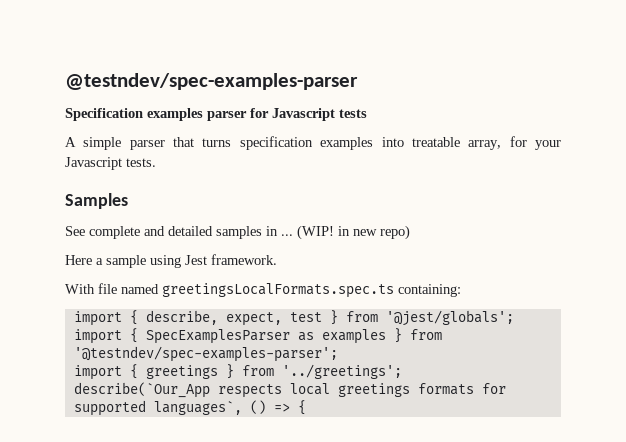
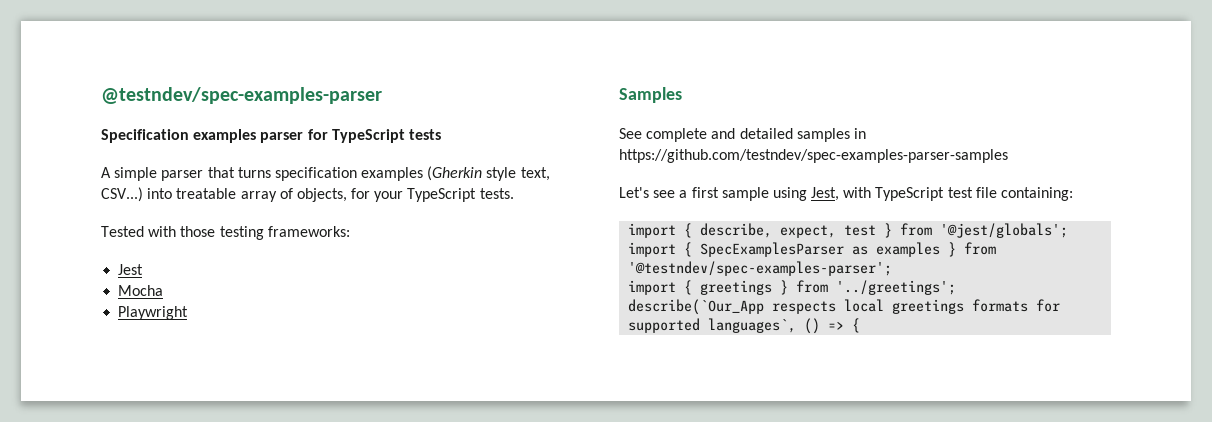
[272,108,335,121] Javascript -> [331,129,405,143] TypeScript
[381,137,502,150] into treatable array, -> [427,166,550,181] [101,187,347,202] (Gherkin style text, CSV...) into treatable array of objects,
[65,157,122,170] Javascript -> [407,188,477,202] TypeScript
(156, 162) none -> [101,226,350,240] [118,264,144,275] [118,285,164,296] [118,306,189,320] // Tested with those testing frameworks: // Jest // Mocha // Playwright
[281,225,410,240] [65,254,277,268] [65,283,394,298] ... (WIP! in new repo) // Here a sample using Jest framework. // With file named greetingsLocalFormats.spec.ts -> [619,149,1008,163] [619,187,997,201] https://github.com/testndev/spec-examples-parser-samples // Let's see a first sample using Jest, with TypeScript test file

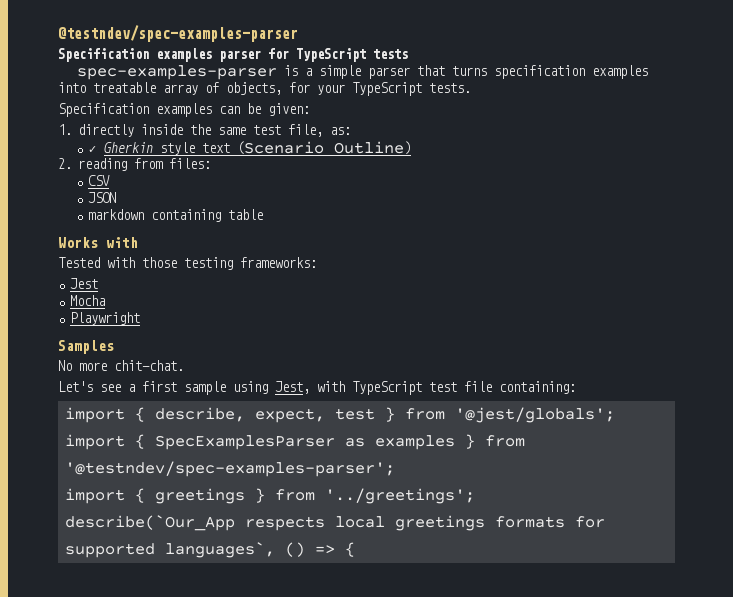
[101,167,111,178] A -> [76,65,312,80] spec-examples-parser is a
[427,166,550,181] [101,187,143,202] (Gherkin style text, CSV...) -> (648, 72) none
(514, 193) none -> [58,103,310,117] [58,124,351,137] [87,141,411,155] [58,158,211,171] [87,175,110,186] [87,192,116,203] [87,209,263,222] [58,237,138,248] // Specification examples can be given: // 1. directly inside the same test file, as: // ✓ Gherkin style text (Scenario Outline) // 2. reading from files: // CSV // JSON // markdown containing table // Works with
[619,128,866,142] [619,149,1008,163] See complete and detailed samples in https://github.com/testndev/spec-examples-parser-samples -> [58,360,184,371] No more chit-chat.

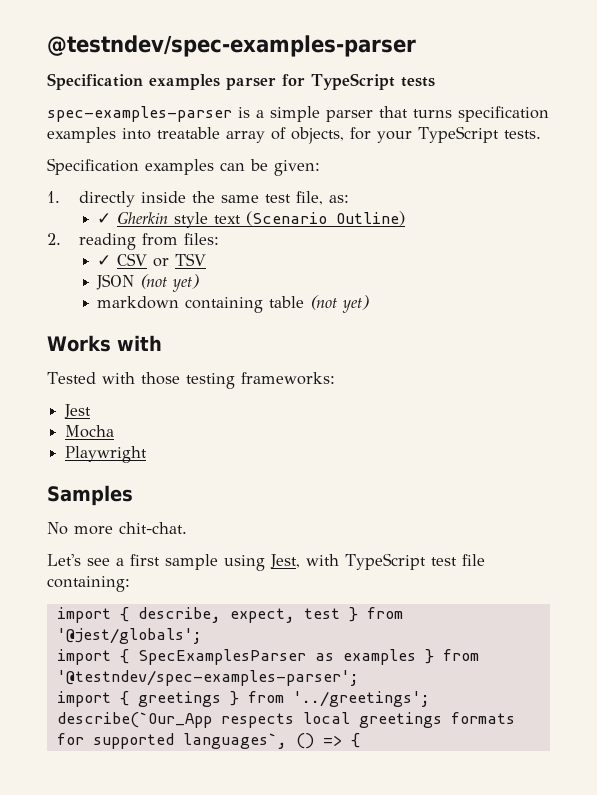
(211, 163) none -> [97,255,112,266] ✓
(110, 180) none -> [153,253,207,267] or TSV
(116, 197) none -> [140,274,200,292] (not yet)
(263, 214) none -> [310,295,370,313] (not yet)

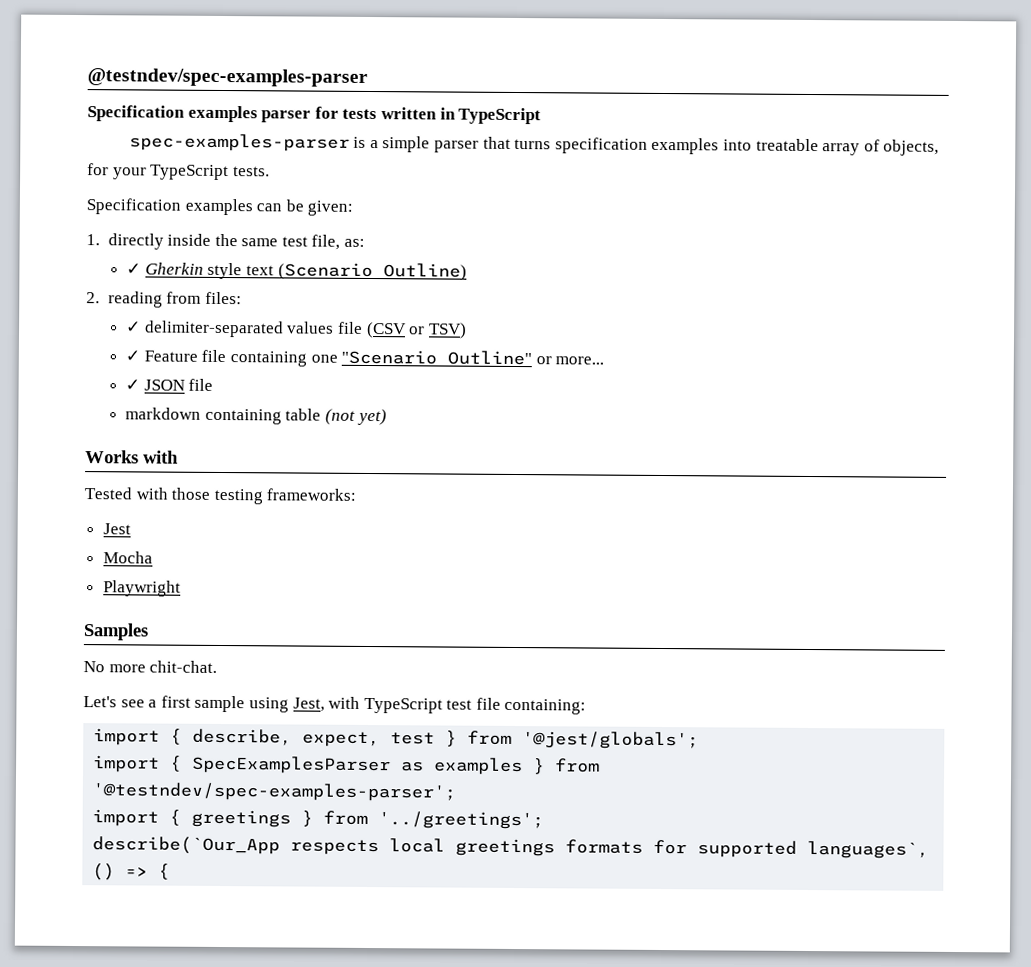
[311,73,435,90] TypeScript tests -> [342,107,542,125] tests written in TypeScript
[117,253,207,267] [96,274,200,292] CSV or TSV // JSON (not yet) -> [143,320,467,339] [125,349,605,367] [125,378,214,391] delimiter-separated values file (CSV or TSV) // ✓ Feature file containing one "Scenario Outline" or more... // ✓ JSON file

